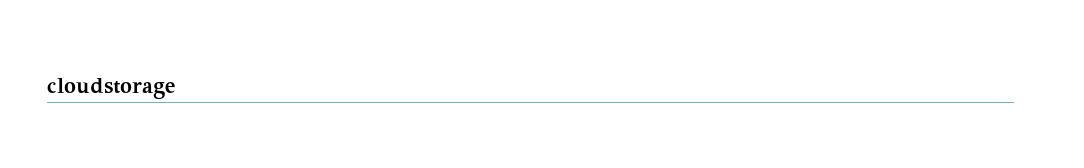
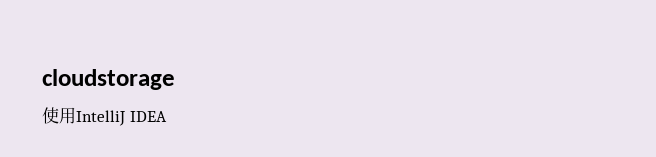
(176, 88) none -> [42,107,167,126] // 使用IntelliJ IDEA

